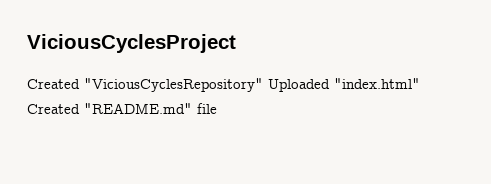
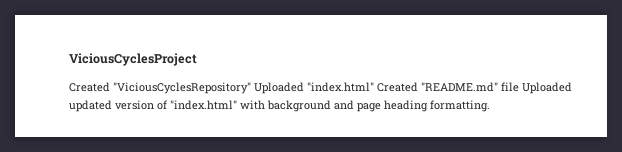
(217, 108) none -> [522,82,572,94] [69,100,490,112] Uploaded updated version of "index.html" with background and page heading formatting.

